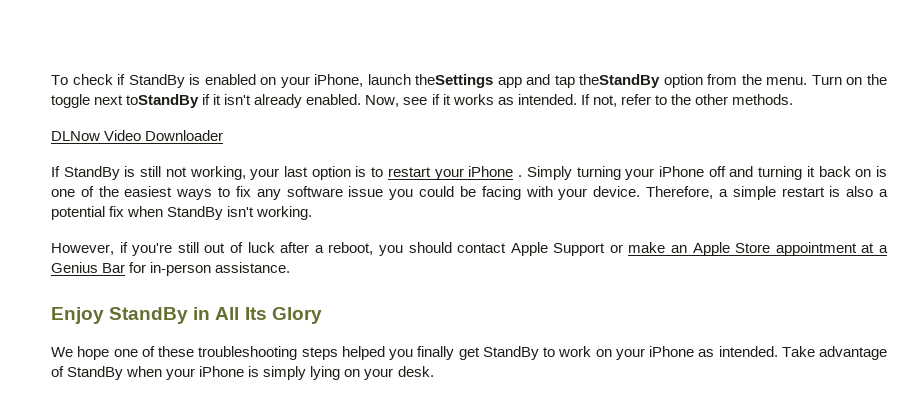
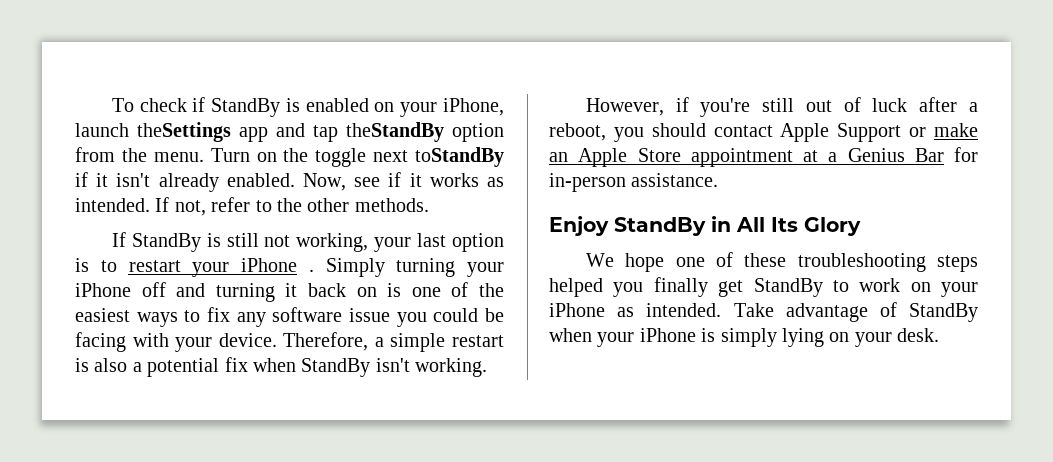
[51,130,224,141] // DLNow Video Downloader -> (429, 205) none

